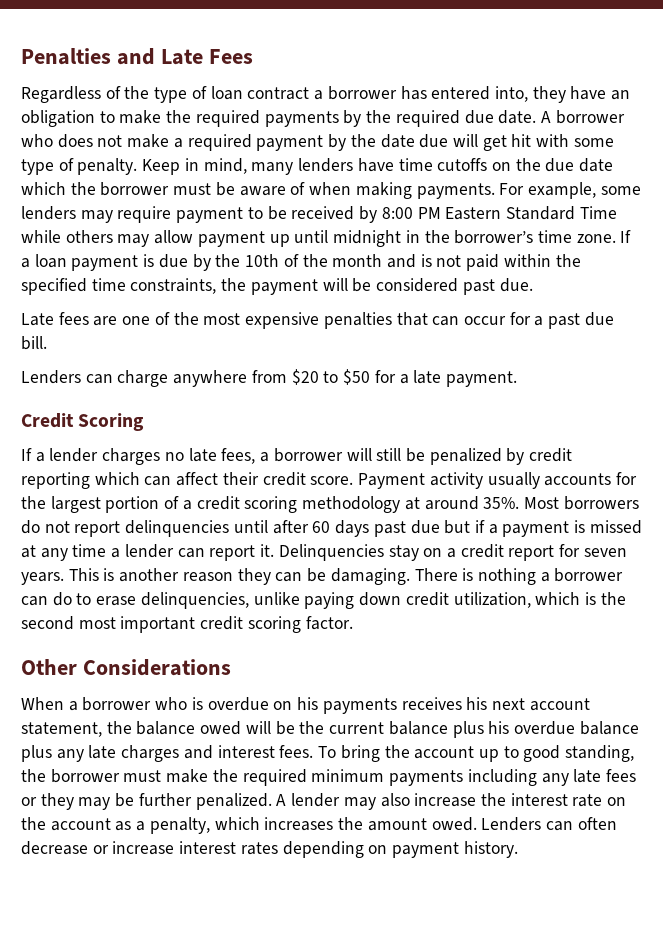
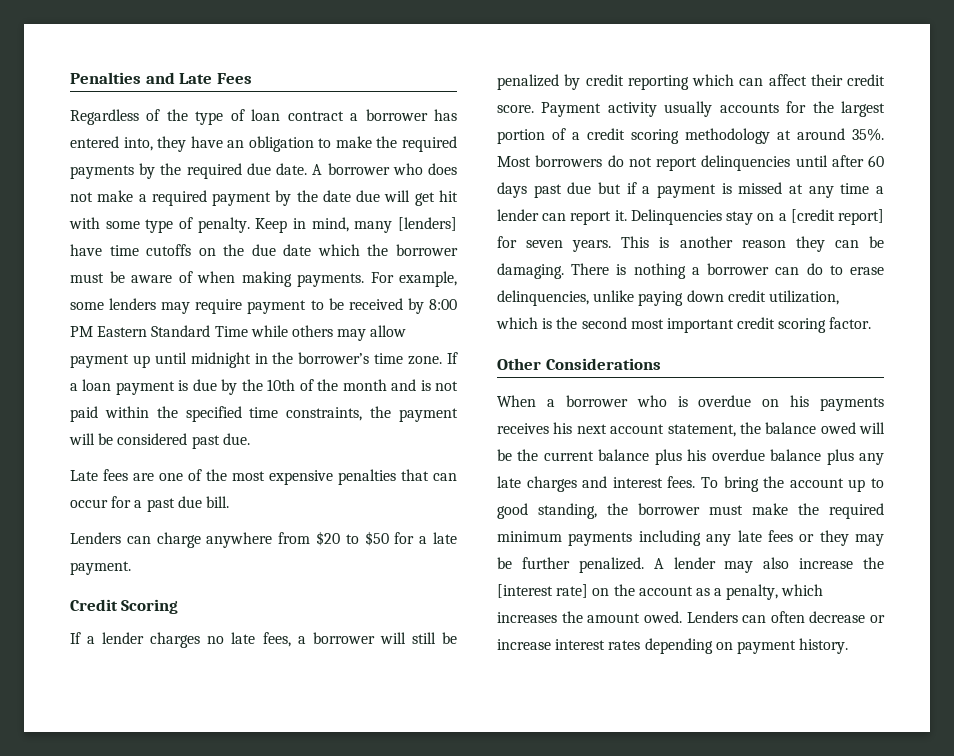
[298,158,354,172] lenders -> [398,217,457,231] [lenders]
[460,544,555,561] credit report -> [790,209,884,225] [credit report]
[510,793,603,807] interest rate -> [497,584,589,598] [interest rate]

